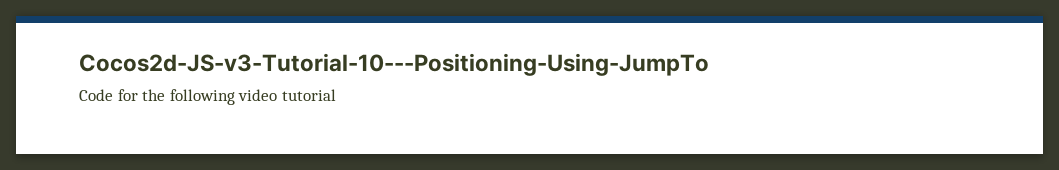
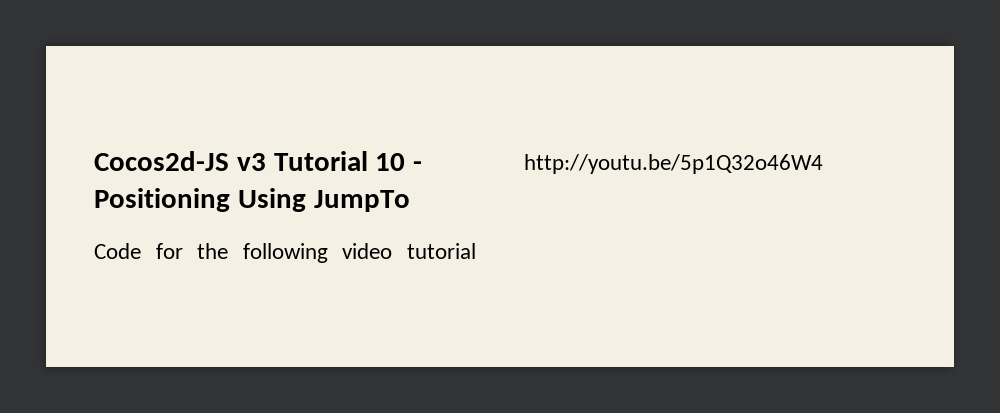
[79,53,709,76] Cocos2d-JS-v3-Tutorial-10---Positioning-Using-JumpTo -> [94,151,423,171] [94,188,410,212] Cocos2d-JS v3 Tutorial 10 - Positioning Using JumpTo
(336, 95) none -> [524,154,823,174] http://youtu.be/5p1Q32o46W4

